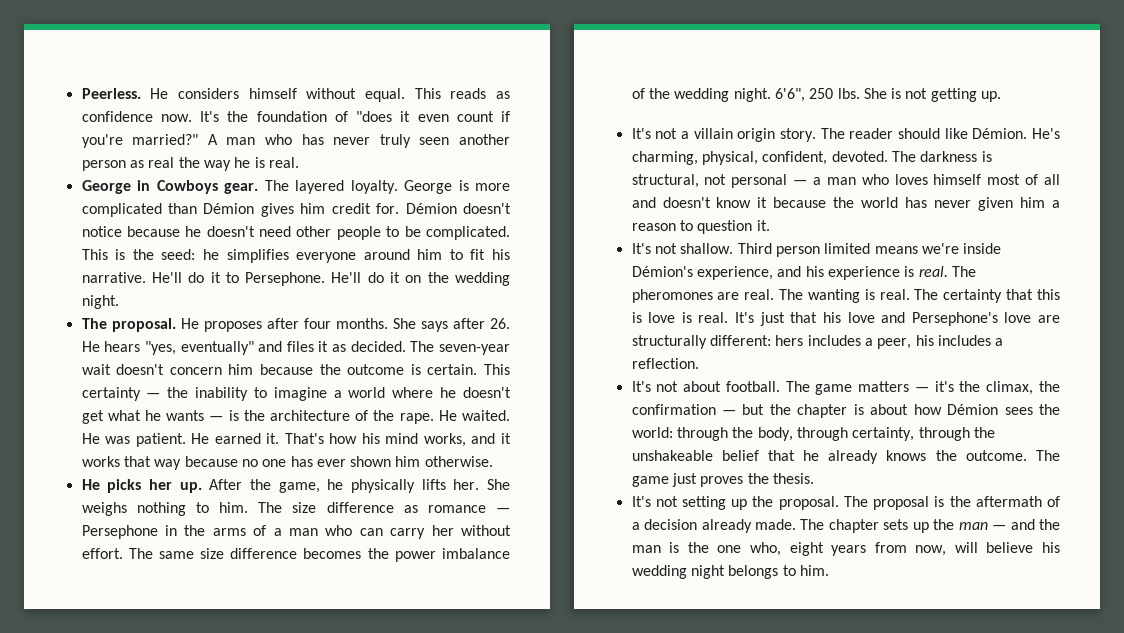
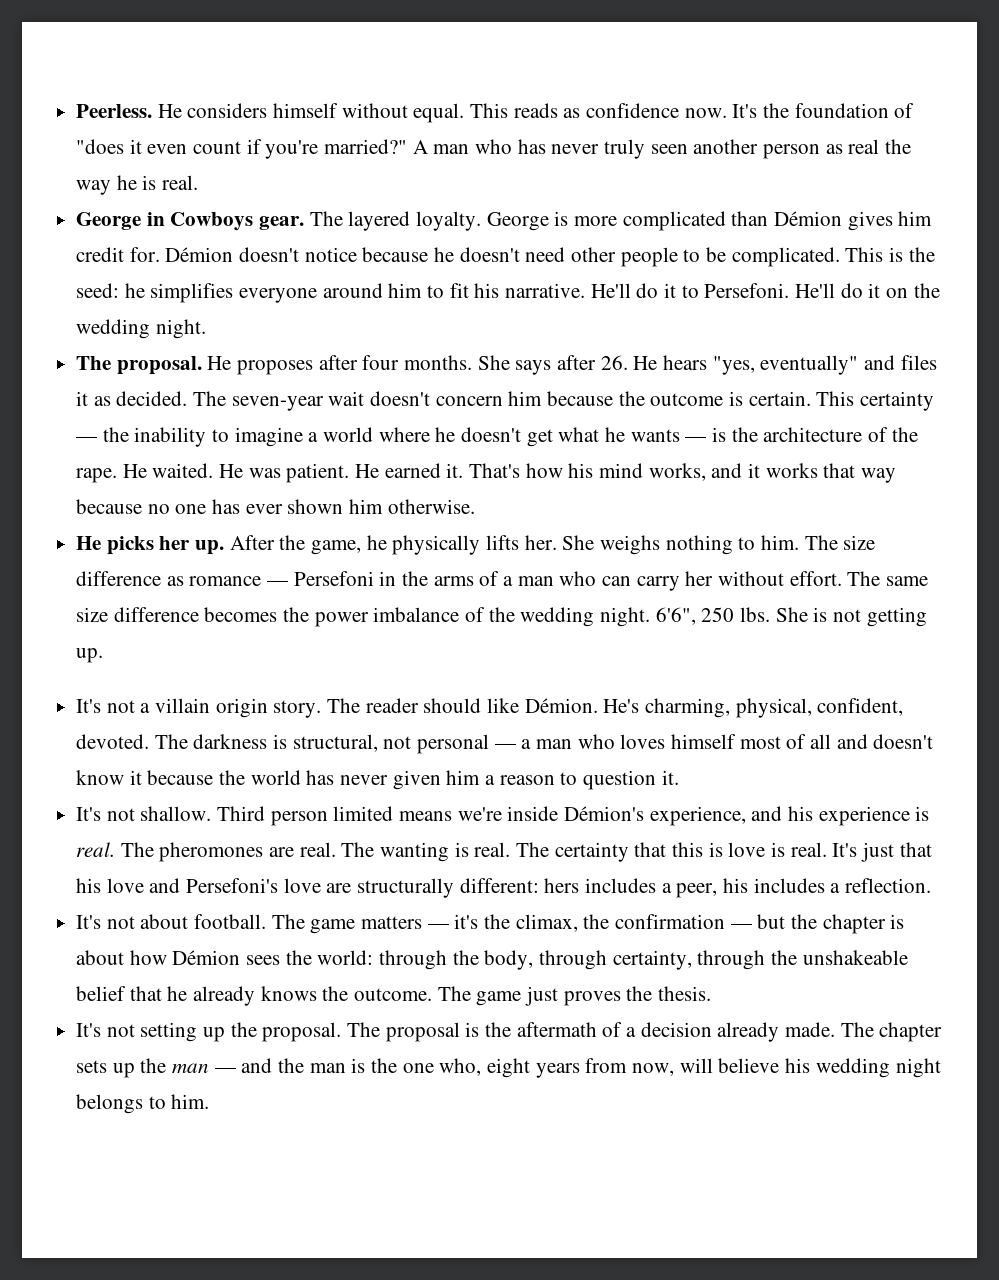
[245,272,326,286] Persephone. -> [704,283,790,298] Persefoni.
[81,525,158,539] Persephone -> [293,571,374,586] Persefoni
[911,312,998,326] Persephone's -> [186,878,279,893] Persefoni's

